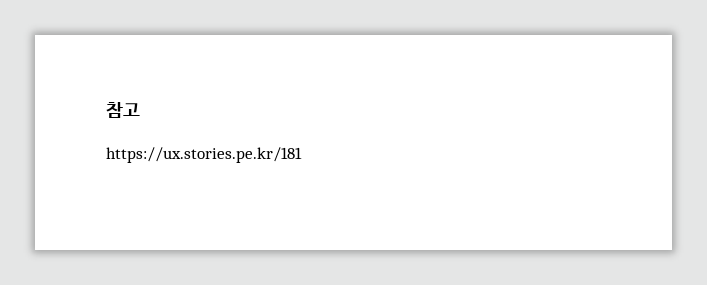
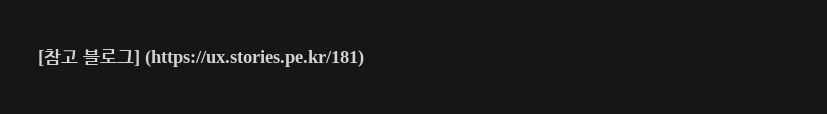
[106,102,140,118] [106,147,302,163] 참고 // https://ux.stories.pe.kr/181 -> [38,49,364,67] [참고 블로그] (https://ux.stories.pe.kr/181)

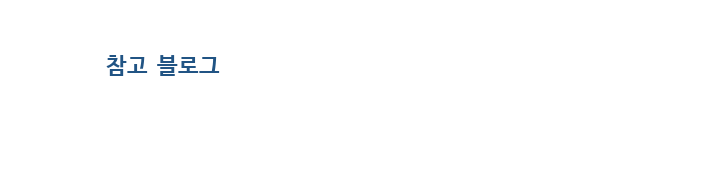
[38,49,364,67] [참고 블로그] (https://ux.stories.pe.kr/181) -> [106,55,220,76] 참고 블로그

